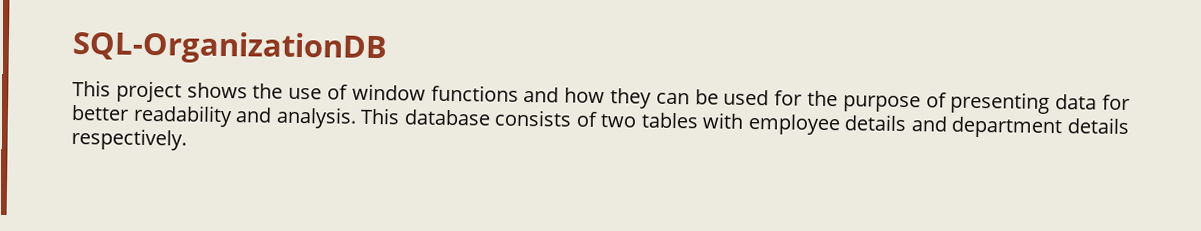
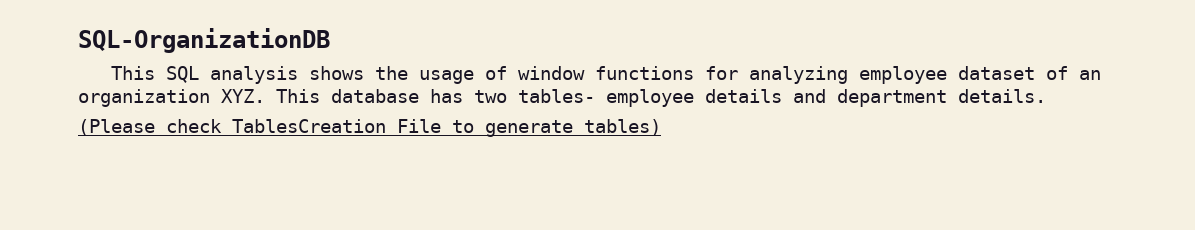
[115,80,182,103] project -> [166,66,299,84] SQL analysis
[288,87,323,100] use -> [419,70,475,84] usage
[523,86,1130,114] [71,104,1130,139] [71,127,187,151] and how they can be used for the purpose of presenting data for better readability and analysis. This database consists of two tables with employee details and department details respectively. -> [705,66,1102,84] [78,89,1046,107] [78,119,661,137] for analyzing employee dataset of an organization XYZ. This database has two tables- employee details and department details. // (Please check TablesCreation File to generate tables)

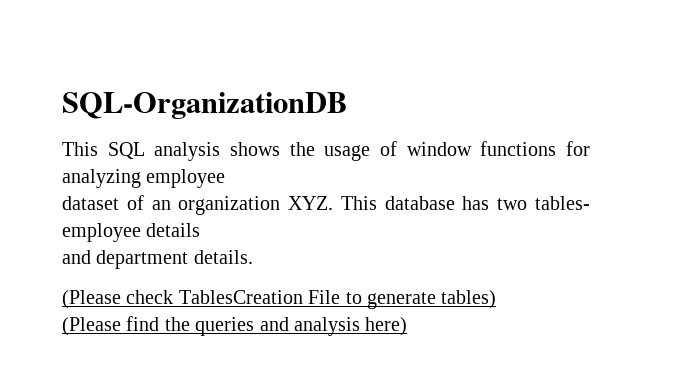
(948, 75) none -> (226, 178) //
(782, 96) none -> (201, 230) //
(661, 127) none -> [62,316,408,336] // (Please find the queries and analysis here)

